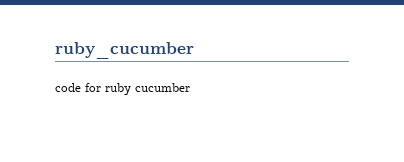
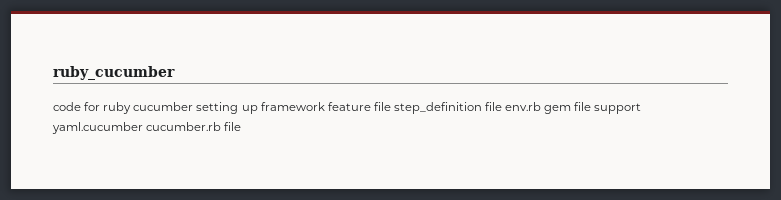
(190, 87) none -> [196,102,642,114] [52,122,242,134] setting up framework feature file step_definition file env.rb gem file support yaml.cucumber cucumber.rb file

